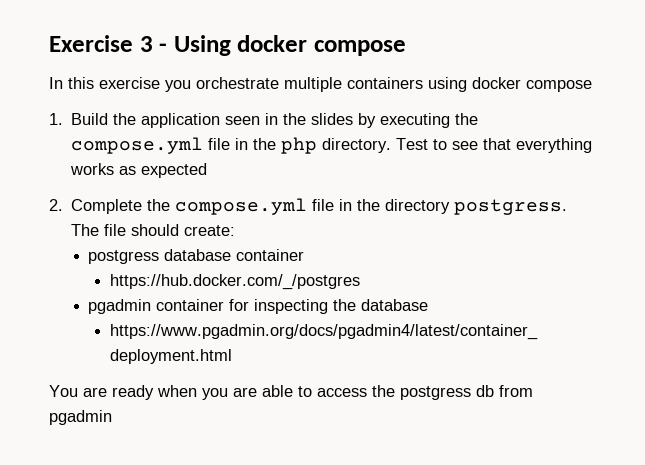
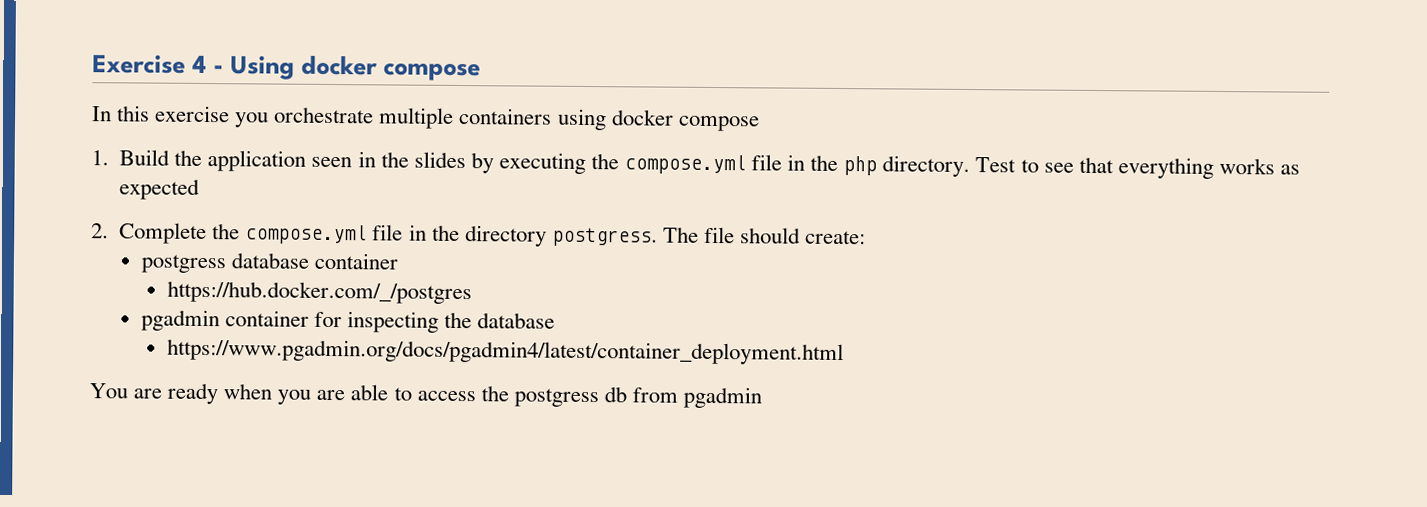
[139,36,153,52] 3 -> [192,54,208,74] 4

